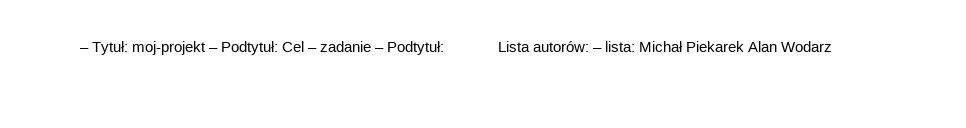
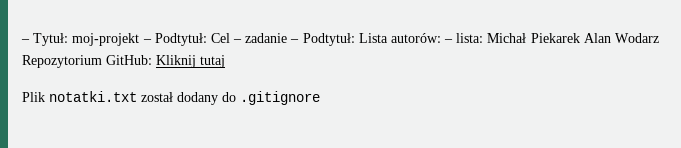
(833, 46) none -> [22,55,225,68] [22,91,320,105] Repozytorium GitHub: Kliknij tutaj // Plik notatki.txt został dodany do .gitignore

